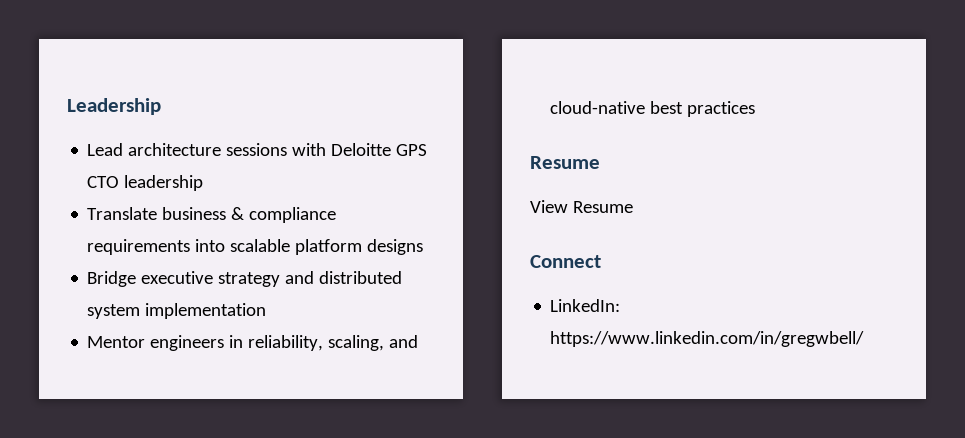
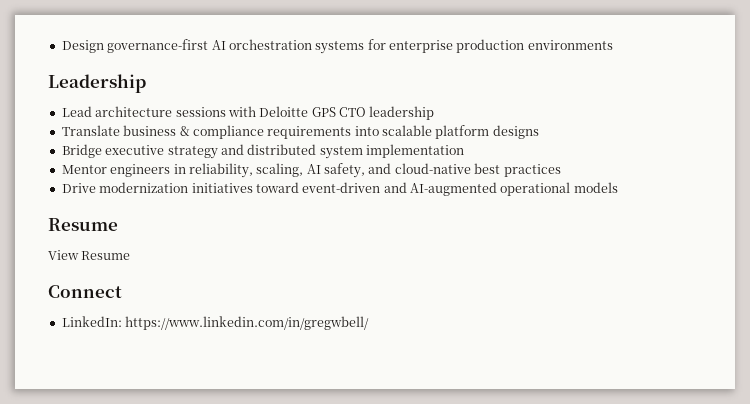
(67, 106) none -> [61,39,613,54] Design governance-first AI orchestration systems for enterprise production environments //
(385, 343) none -> [306,163,365,178] AI safety,
(756, 109) none -> [61,182,618,196] // Drive modernization initiatives toward event-driven and AI-augmented operational models

